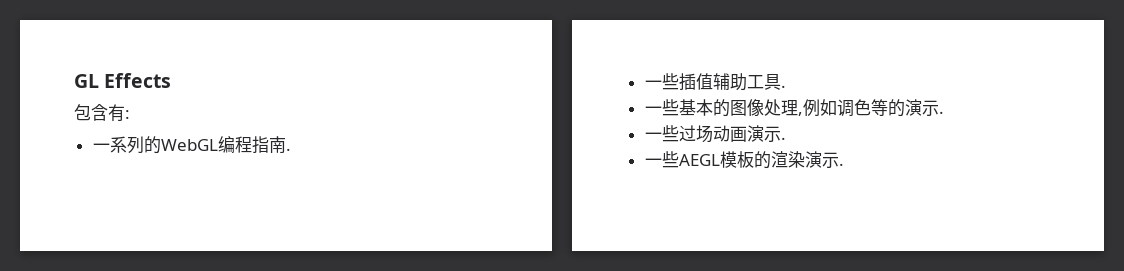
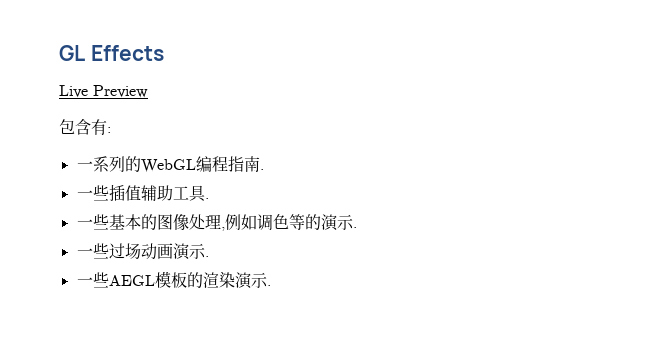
(172, 80) none -> [59,85,148,98] // Live Preview

